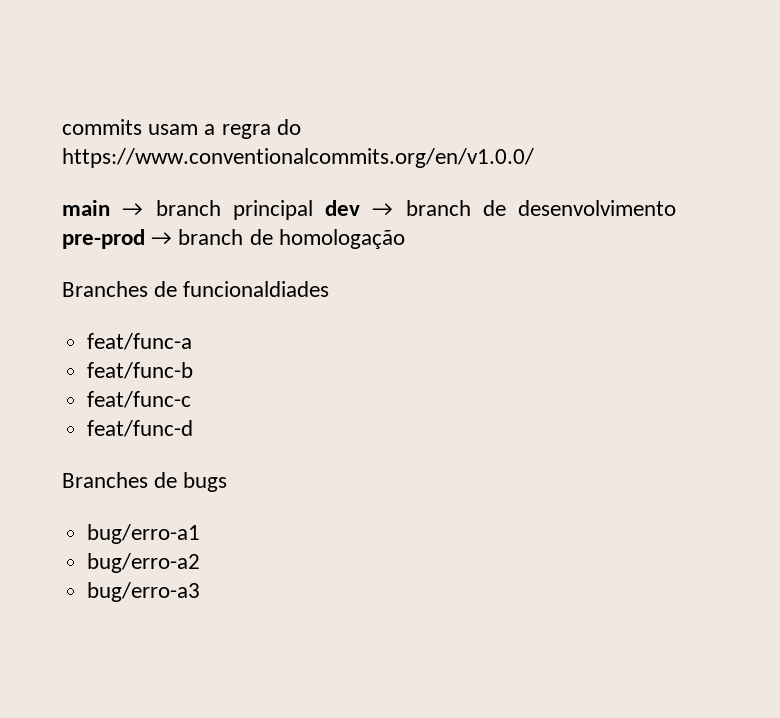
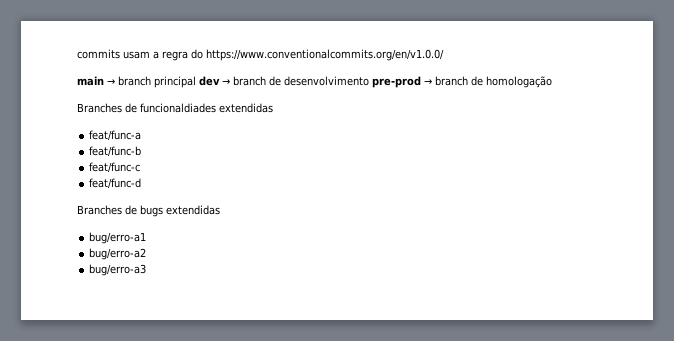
(330, 289) none -> [219,103,273,113] extendidas
(228, 482) none -> [166,205,220,215] extendidas

